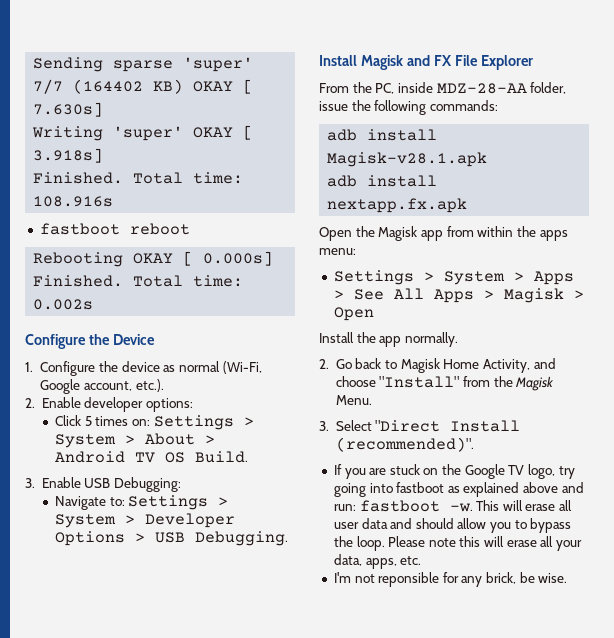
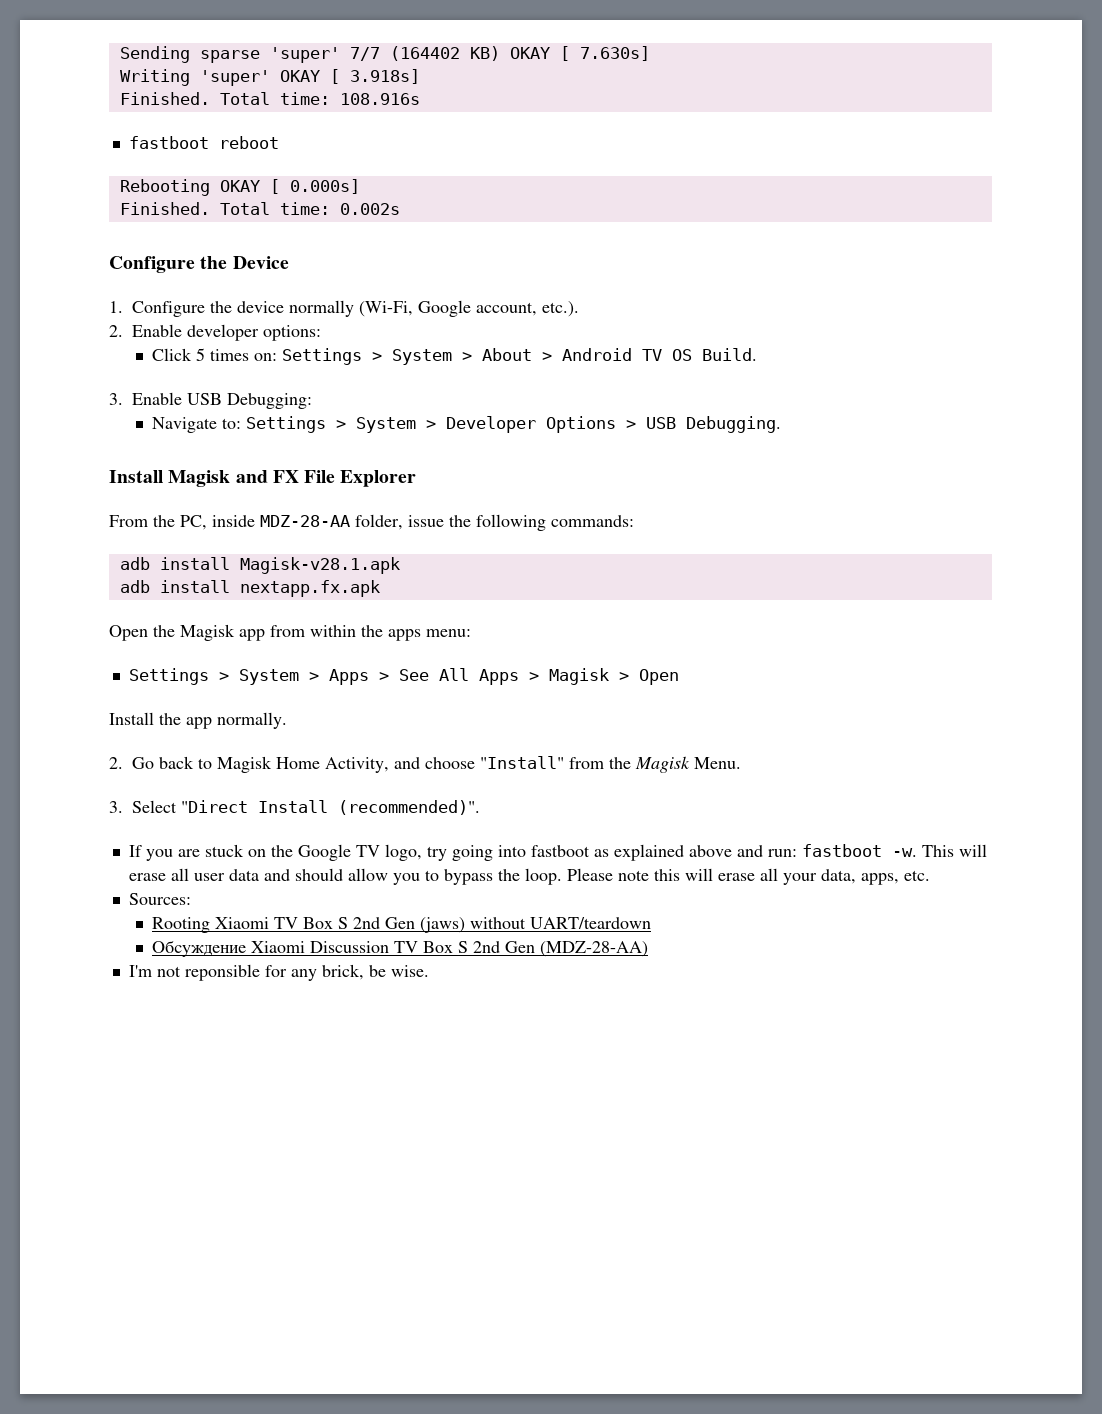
[163,361,220,372] as normal -> [289,300,355,317] normally
(422, 560) none -> [128,893,191,905] [151,917,651,933] [151,940,648,957] // Sources: // Rooting Xiaomi TV Box S 2nd Gen (jaws) without UART/teardown // Обсуждение Xiaomi Discussion TV Box S 2nd Gen (MDZ-28-AA)

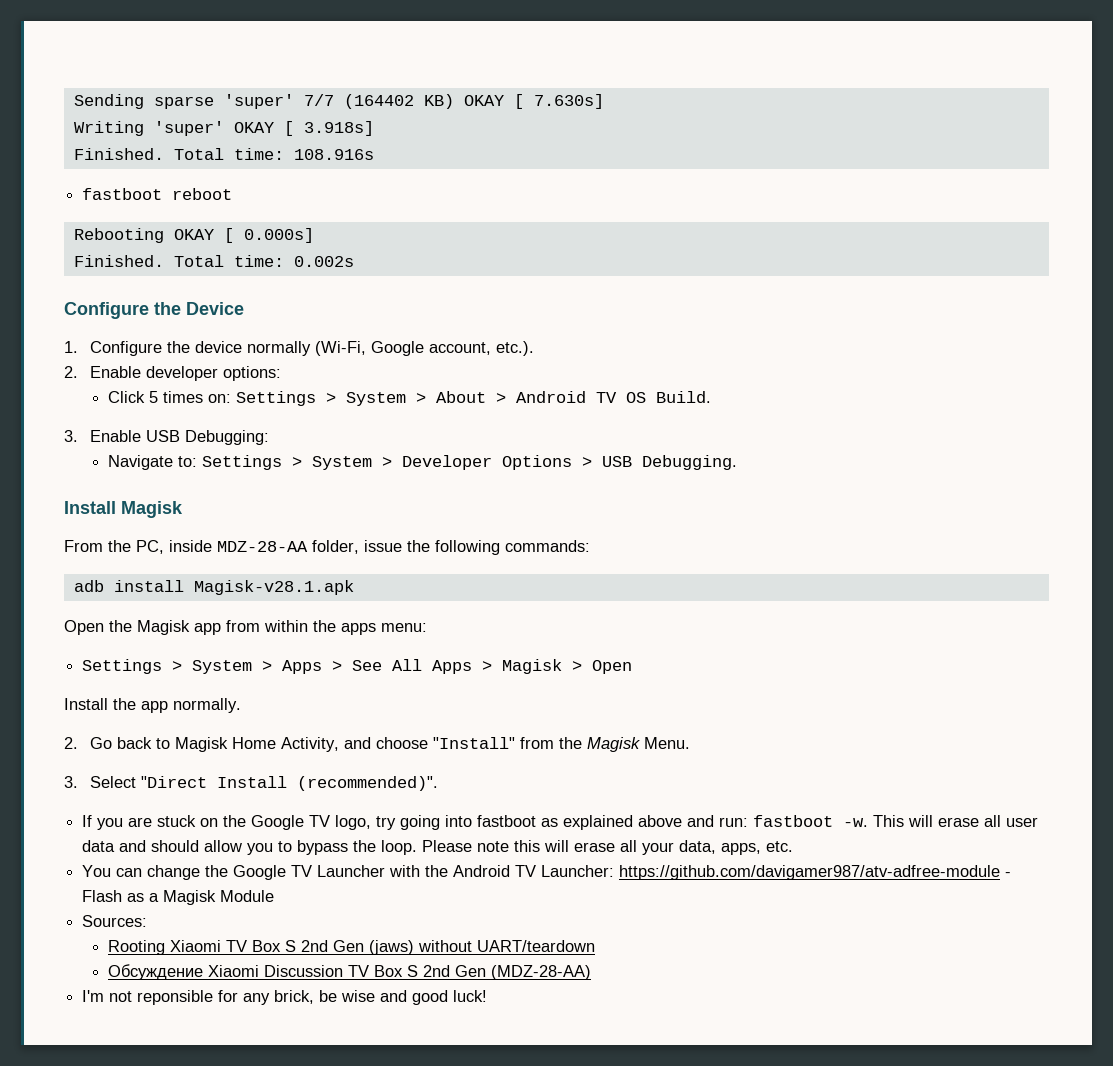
[235,470,417,487] and FX File Explorer -> (183, 509) none
[119,580,380,597] // adb install nextapp.fx.apk -> (354, 587) none
(930, 875) none -> [82,865,1012,880] [82,890,275,905] // You can change the Google TV Launcher with the Android TV Launcher: https://github.com/davigamer987/atv-adfree-module - Flash as a Magisk Module
[390,965,429,977] wise. -> [341,990,488,1005] wise and good luck!

